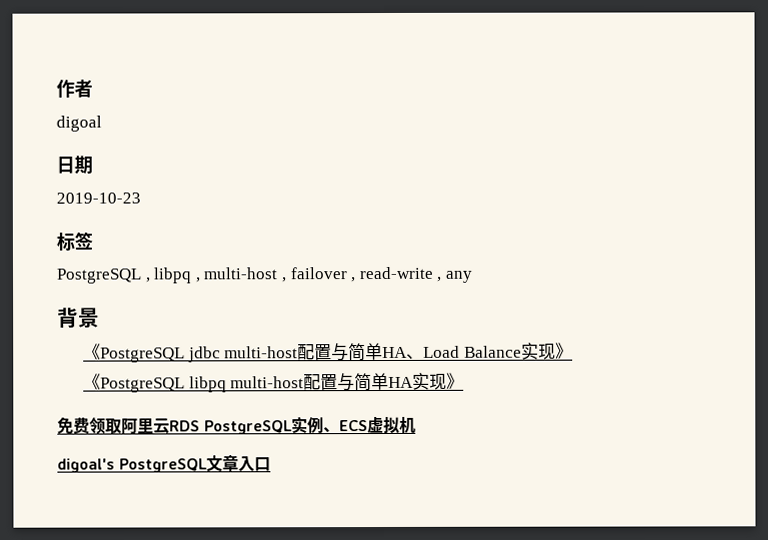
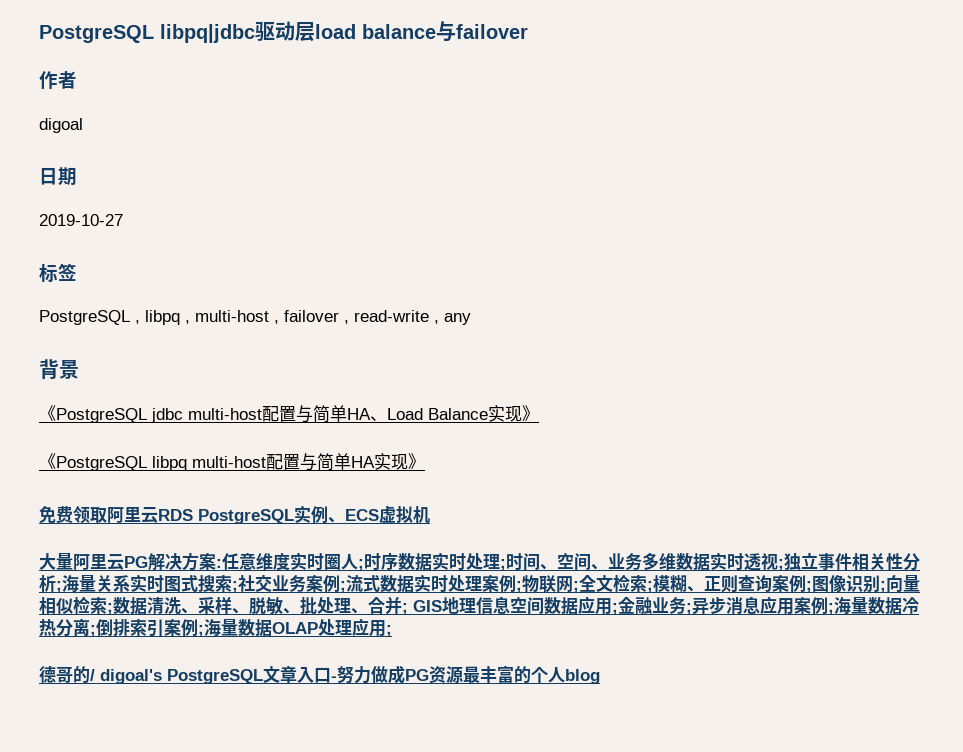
(56, 88) none -> [39,21,528,43] PostgreSQL libpq|jdbc驱动层load balance与failover //
[56,192,141,204] 2019-10-23 -> [39,214,123,226] 2019-10-27
[57,454,271,473] digoal's PostgreSQL文章入口 -> [39,552,920,571] [39,574,920,593] [39,596,919,615] [39,618,392,637] [39,665,600,684] 大量阿里云PG解决方案:任意维度实时圈人;时序数据实时处理;时间、空间、业务多维数据实时透视;独立事件相关性分析;海量关系实时图式搜索;社交业务案例;流式数据实时处理案例;物联网;全文检索;模糊、正则查询案例;图像识别;向量相似检索;数据清洗、采样、脱敏、批处理、合并; GIS地理信息空间数据应用;金融业务;异步消息应用案例;海量数据冷热分离;倒排索引案例;海量数据OLAP处理应用; // 德哥的/ digoal's PostgreSQL文章入口-努力做成PG资源最丰富的个人blog

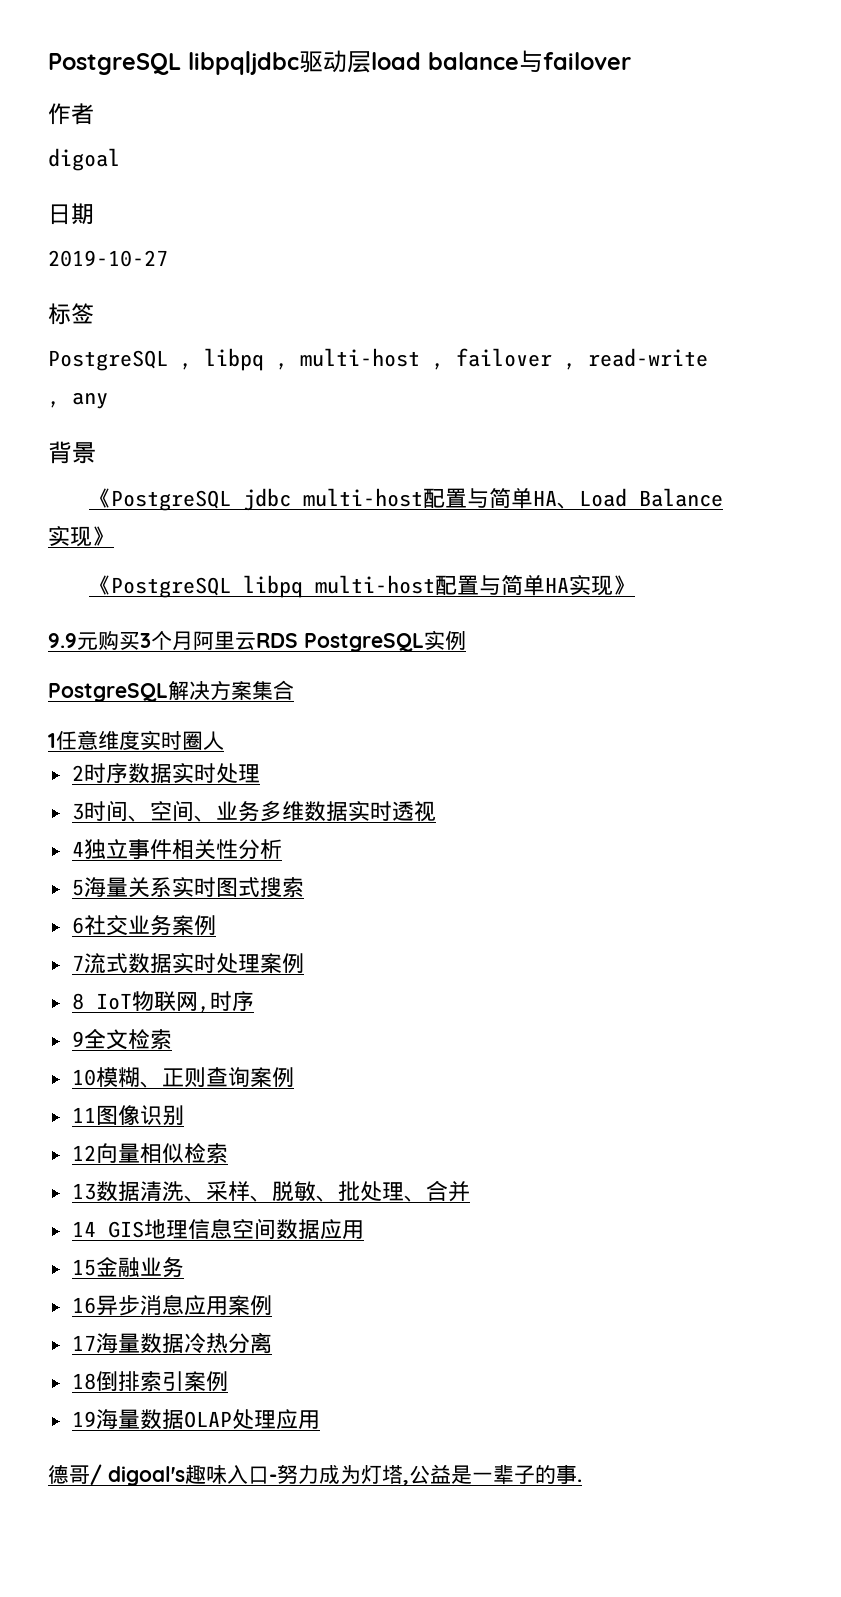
[39,506,107,524] 免费领取 -> [48,630,193,650] 9.9元购买3个月
[328,505,430,524] [39,552,222,571] 、ECS虚拟机 // 大量阿里云PG解决方案: -> [48,680,294,702] [48,733,56,748] // PostgreSQL解决方案集合 // 1
[358,559,364,571] ; -> [71,765,84,781] // 2
[500,559,506,571] ; -> [71,803,84,820] // 3
[778,559,784,571] ; -> [71,841,84,857] // 4
[56,581,62,593] ; -> [71,879,84,896] // 5
[232,581,238,593] ; -> [71,917,84,934] // 6
[340,581,346,593] ; -> [71,955,84,971] // 7
[516,575,579,593] ;物联网; -> [71,991,254,1013] [71,1031,84,1047] // 8 IoT物联网,时序 // 9
[647,581,653,593] ; -> [71,1069,96,1086] // 10
[806,581,812,593] ; -> [71,1107,96,1123] // 11
[880,581,886,593] ; -> [71,1145,96,1161] // 12
[107,603,113,615] ; -> [71,1183,96,1200] // 13
[402,603,408,615] ; -> [71,1221,96,1237] // 14
[612,603,618,615] ; -> [71,1259,96,1276] // 15
[686,603,692,615] ; -> [71,1297,96,1314] // 16
[828,603,834,615] ; -> [71,1335,96,1351] // 17
[90,625,96,637] ; -> [71,1373,96,1390] // 18
[198,625,204,637] ; -> [71,1411,96,1427] // 19
[386,625,392,637] ; -> (320, 1419) none
[73,666,90,683] 的 -> (90, 1474) none
[167,666,297,684] PostgreSQL文章 -> [185,1465,227,1485] 趣味
[371,665,600,684] 做成PG资源最丰富的个人blog -> [319,1464,582,1485] 成为灯塔,公益是一辈子的事.

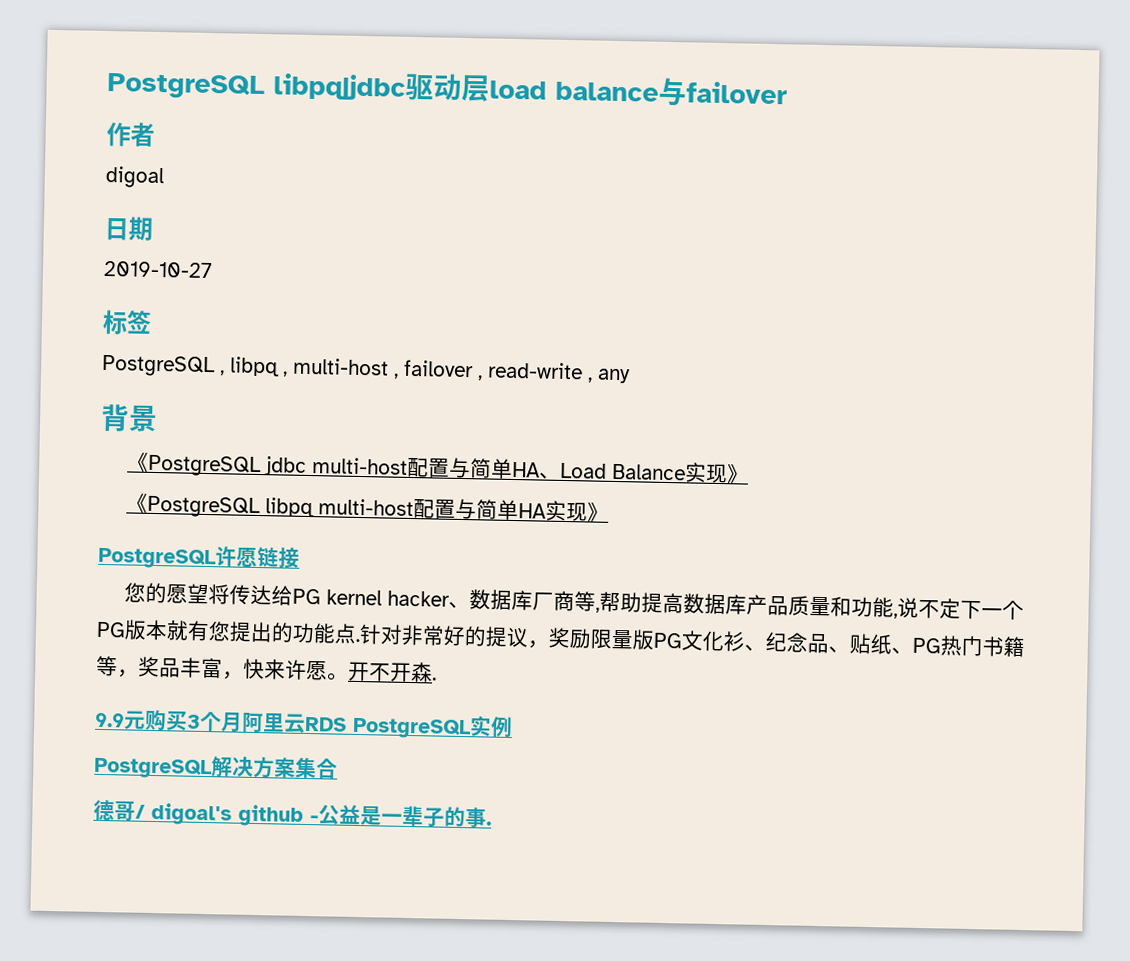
(636, 585) none -> [98,546,300,570] [123,582,1024,620] [96,619,1026,658] [96,655,437,683] // PostgreSQL许愿链接 // 您的愿望将传达给PG kernel hacker、数据库厂商等,帮助提高数据库产品质量和功能,说不定下一个PG版本就有您提出的功能点.针对非常好的提议，奖励限量版PG文化衫、纪念品、贴纸、PG热门书籍等，奖品丰富，快来许愿。开不开森.
[48,730,224,750] [71,763,260,784] [71,800,436,822] [71,839,282,860] [71,877,304,898] [71,915,216,936] [71,953,304,974] [71,991,254,1013] [71,1029,172,1050] [71,1067,294,1088] [71,1105,184,1126] [71,1143,228,1164] [71,1180,470,1202] [71,1218,364,1240] [71,1257,184,1278] [71,1294,272,1316] [71,1332,272,1354] [71,1371,228,1392] [71,1409,320,1430] [48,1464,409,1486] 1任意维度实时圈人 // 2时序数据实时处理 // 3时间、空间、业务多维数据实时透视 // 4独立事件相关性分析 // 5海量关系实时图式搜索 // 6社交业务案例 // 7流式数据实时处理案例 // 8 IoT物联网,时序 // 9全文检索 // 10模糊、正则查询案例 // 11图像识别 // 12向量相似检索 // 13数据清洗、采样、脱敏、批处理、合并 // 14 GIS地理信息空间数据应用 // 15金融业务 // 16异步消息应用案例 // 17海量数据冷热分离 // 18倒排索引案例 // 19海量数据OLAP处理应用 // 德哥/ digoal's趣味入口-努力成为灯塔, -> [93,799,319,827] 德哥/ digoal's github -

